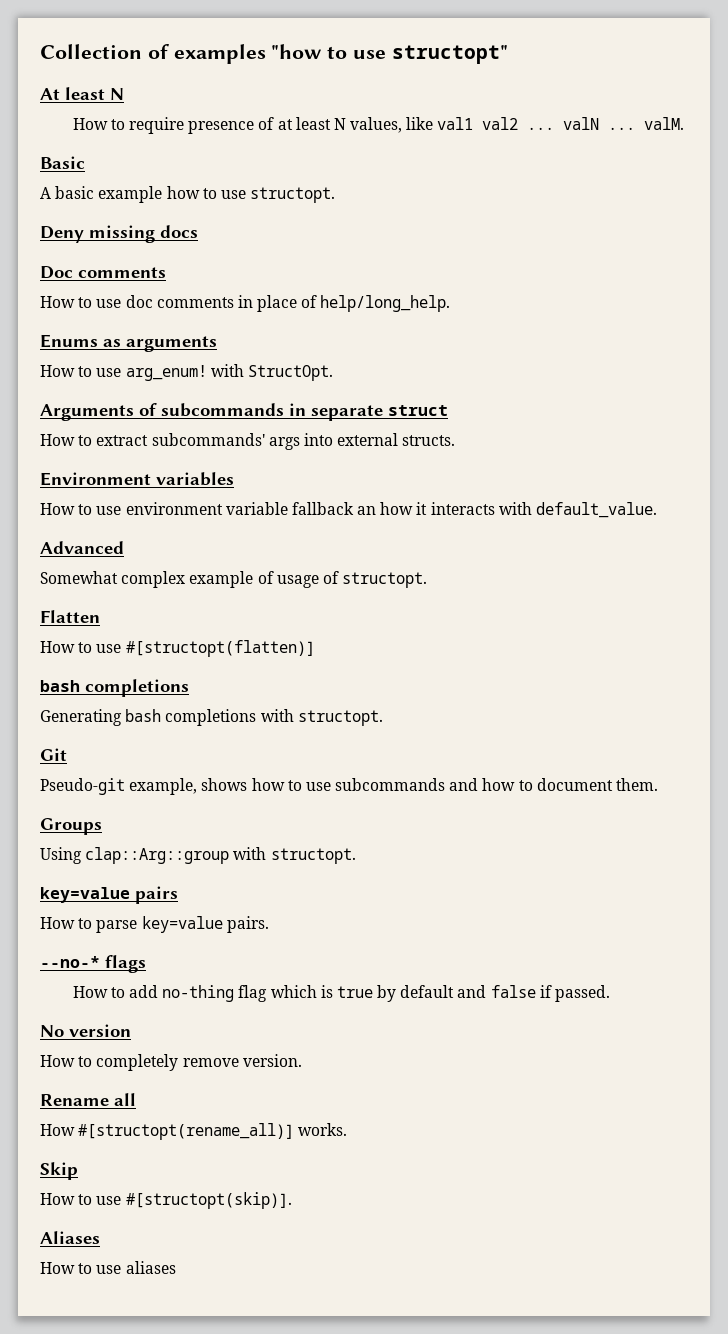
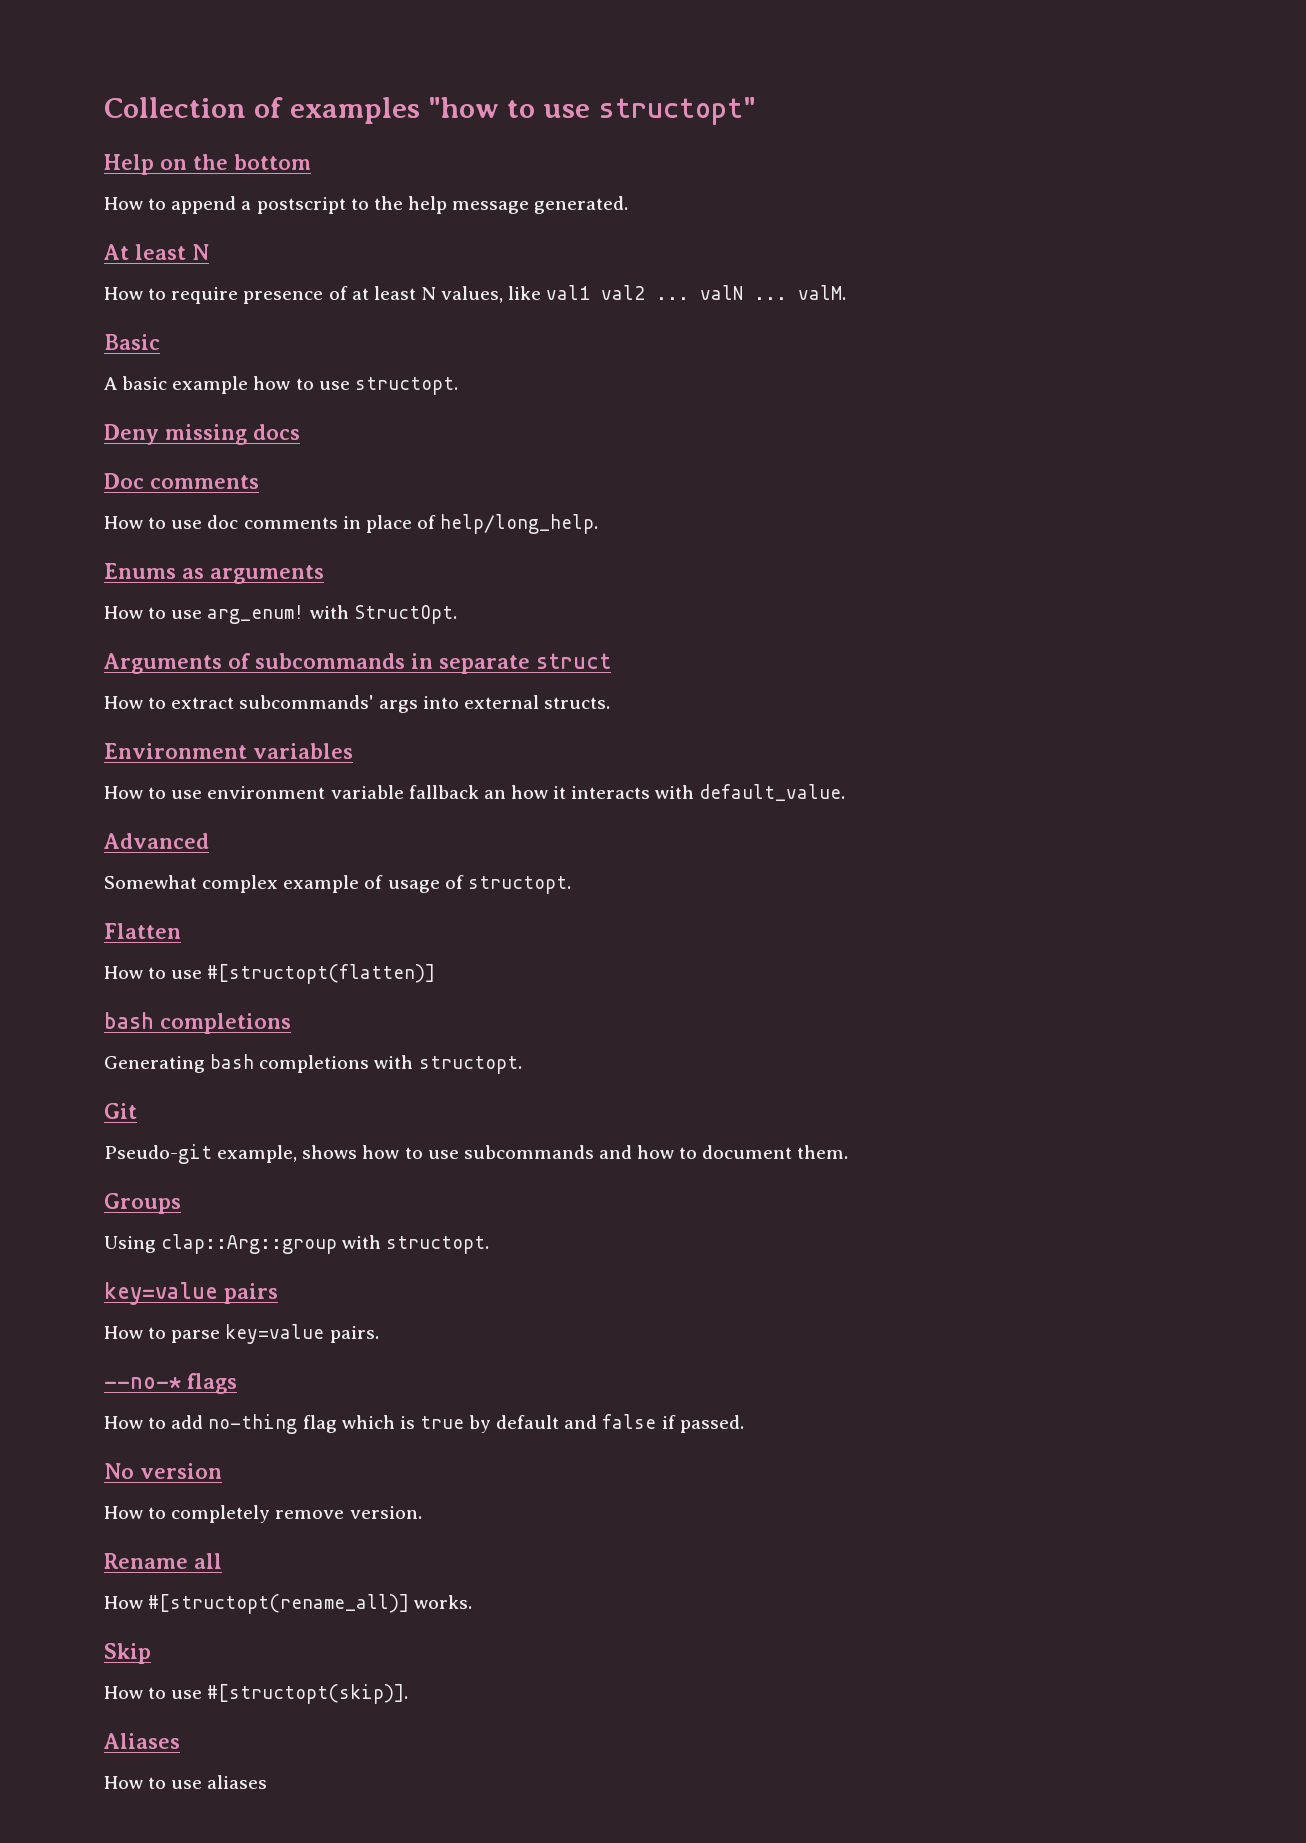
(508, 54) none -> [104,154,311,175] [104,196,629,214] // Help on the bottom // How to append a postscript to the help message generated.

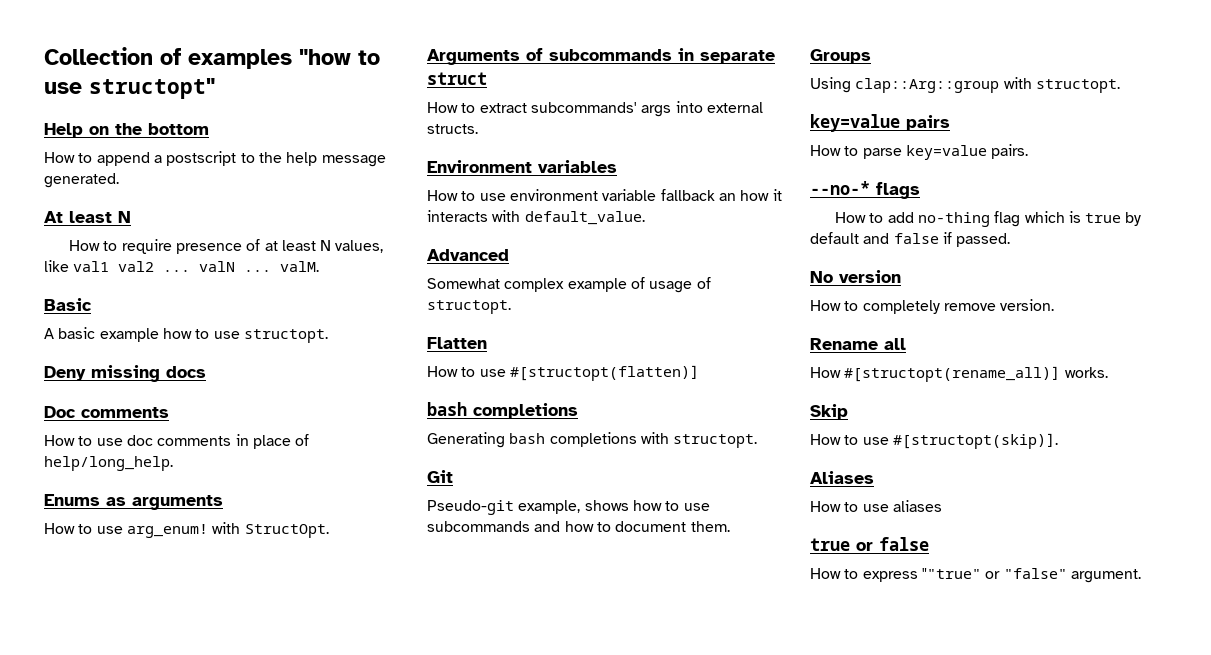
(268, 1782) none -> [810,537,929,551] [810,568,1141,583] // true or false // How to express ""true" or "false" argument.

